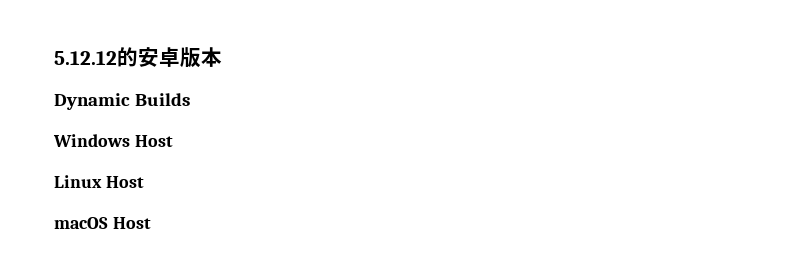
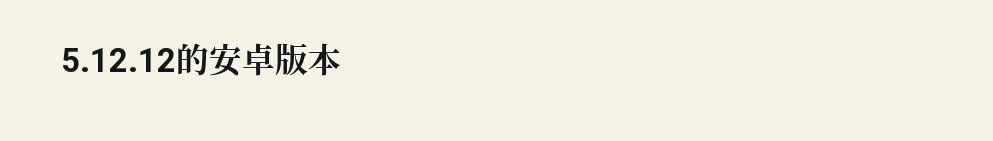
[54,93,190,110] [53,134,173,147] [54,175,144,188] [54,217,151,229] // Dynamic Builds // Windows Host // Linux Host // macOS Host -> (341, 59) none

